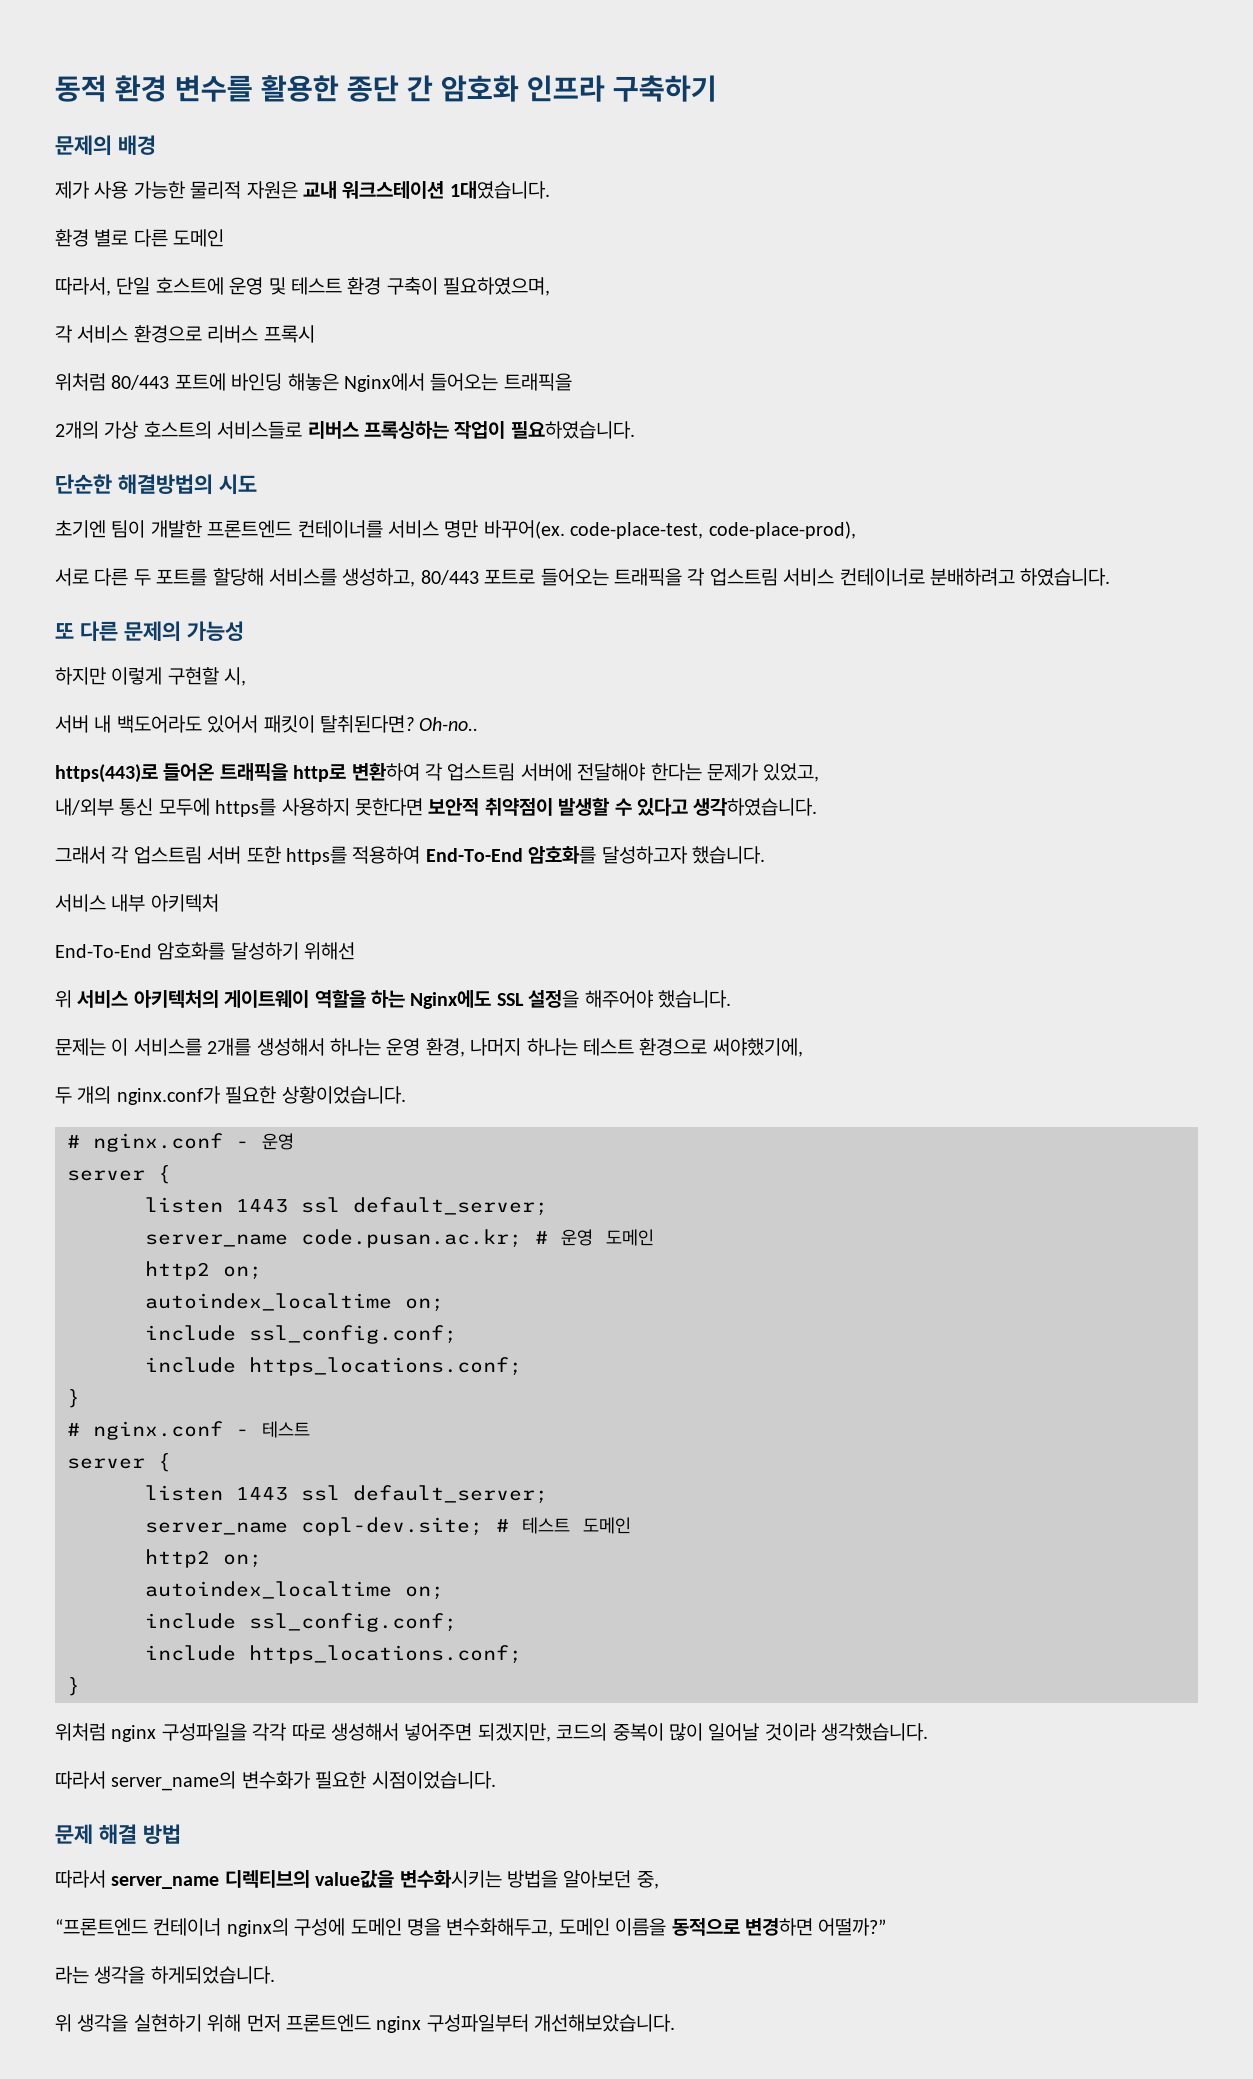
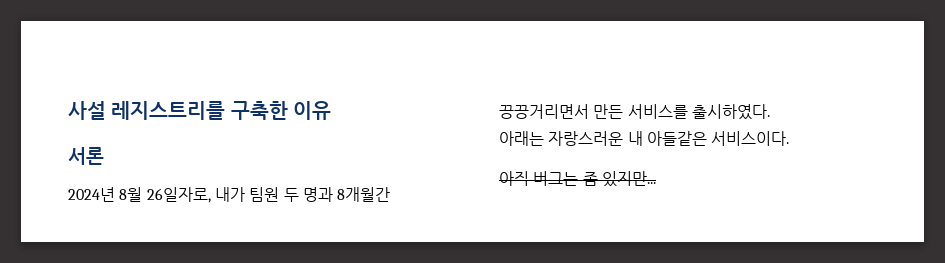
[55,75,717,102] [55,135,156,156] [55,181,550,199] [55,229,225,247] [55,277,551,296] [55,325,315,343] [55,373,572,392] [55,421,635,439] [55,474,257,495] [55,520,856,539] [55,568,1111,587] [55,621,244,642] [55,667,247,686] [55,715,479,733] [55,762,820,783] [55,797,818,817] [55,846,765,865] [55,894,219,912] [55,942,356,960] [55,989,731,1009] [55,1038,803,1057] [55,1086,406,1105] [67,1133,294,1152] [67,1165,171,1184] [145,1197,548,1216] [145,1229,654,1248] [145,1261,262,1280] [145,1293,444,1312] [145,1325,457,1344] [145,1357,522,1376] [67,1389,80,1408] [67,1421,310,1440] [67,1453,171,1472] [145,1485,548,1504] [145,1517,631,1536] [145,1549,262,1568] [145,1581,444,1600] [145,1613,457,1632] [145,1645,522,1664] [67,1677,80,1696] [55,1723,929,1742] [55,1771,496,1791] [55,1824,181,1844] [55,1870,659,1889] [55,1918,887,1937] [55,1966,275,1984] [55,2014,676,2033] 동적 환경 변수를 활용한 종단 간 암호화 인프라 구축하기 // 문제의 배경 // 제가 사용 가능한 물리적 자원은 교내 워크스테이션 1대였습니다. // 환경 별로 다른 도메인 // 따라서, 단일 호스트에 운영 및 테스트 환경 구축이 필요하였으며, // 각 서비스 환경으로 리버스 프록시 // 위처럼 80/443 포트에 바인딩 해놓은 Nginx에서 들어오는 트래픽을 // 2개의 가상 호스트의 서비스들로 리버스 프록싱하는 작업이 필요하였습니다. // 단순한 해결방법의 시도 // 초기엔 팀이 개발한 프론트엔드 컨테이너를 서비스 명만 바꾸어(ex. code-place-test, code-place-prod), // 서로 다른 두 포트를 할당해 서비스를 생성하고, 80/443 포트로 들어오는 트래픽을 각 업스트림 서비스 컨테이너로 분배하려고 하였습니다. // 또 다른 문제의 가능성 // 하지만 이렇게 구현할 시, // 서버 내 백도어라도 있어서 패킷이 탈취된다면? Oh-no.. // https(443)로 들어온 트래픽을 http로 변환하여 각 업스트림 서버에 전달해야 한다는 문제가 있었고, // 내/외부 통신 모두에 https를 사용하지 못한다면 보안적 취약점이 발생할 수 있다고 생각하였습니다. // 그래서 각 업스트림 서버 또한 https를 적용하여 End-To-End 암호화를 달성하고자 했습니다. // 서비스 내부 아키텍처 // End-To-End 암호화를 달성하기 위해선 // 위 서비스 아키텍처의 게이트웨이 역할을 하는 Nginx에도 SSL 설정을 해주어야 했습니다. // 문제는 이 서비스를 2개를 생성해서 하나는 운영 환경, 나머지 하나는 테스트 환경으로 써야했기에, // 두 개의 nginx.conf가 필요한 상황이었습니다. // # nginx.conf - 운영 // server { // listen 1443 ssl default_server; // server_name code.pusan.ac.kr; # 운영 도메인 // http2 on; // autoindex_localtime on; // include ssl_config.conf; // include https_locations.conf; // } // # nginx.conf - 테스트 // server { // listen 1443 ssl default_server; // server_name copl-dev.site; # 테스트 도메인 // http2 on; // autoindex_localtime on; // include ssl_config.conf; // include https_locations.conf; // } // 위처럼 nginx 구성파일을 각각 따로 생성해서 넣어주면 되겠지만, 코드의 중복이 많이 일어날 것이라 생각했습니다. // 따라서 server_name의 변수화가 필요한 시점이었습니다. // 문제 해결 방법 // 따라서 server_name 디렉티브의 value값을 변수화시키는 방법을 알아보던 중, // “프론트엔드 컨테이너 nginx의 구성에 도메인 명을 변수화해두고, 도메인 이름을 동적으로 변경하면 어떨까?” // 라는 생각을 하게되었습니다. // 위 생각을 실현하기 위해 먼저 프론트엔드 nginx 구성파일부터 개선해보았습니다. -> [68,101,331,120] [68,147,104,165] [68,187,391,203] [499,104,770,120] [499,131,790,146] [499,171,656,187] 사설 레지스트리를 구축한 이유 // 서론 // 2024년 8월 26일자로, 내가 팀원 두 명과 8개월간 끙끙거리면서 만든 서비스를 출시하였다. // 아래는 자랑스러운 내 아들같은 서비스이다. // 아직 버그는 좀 있지만...

